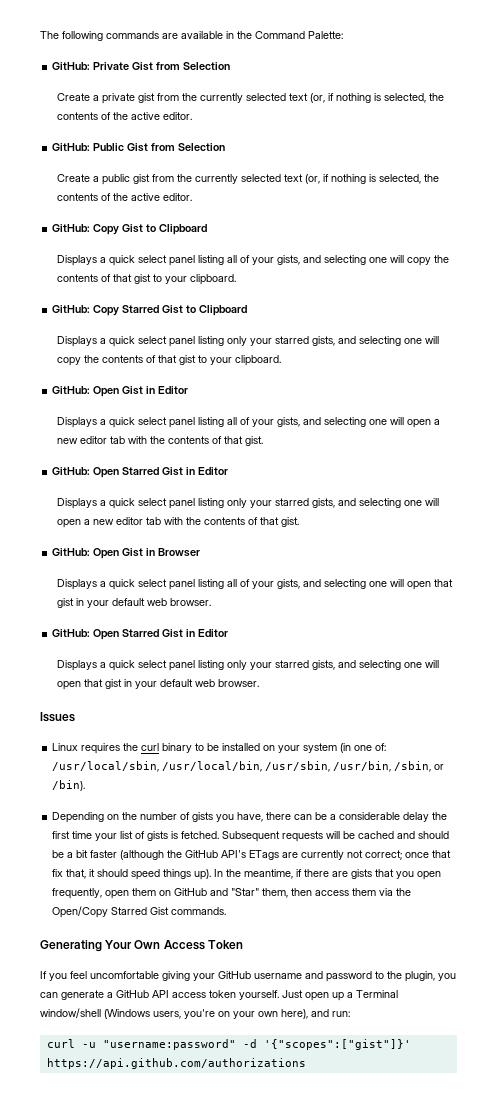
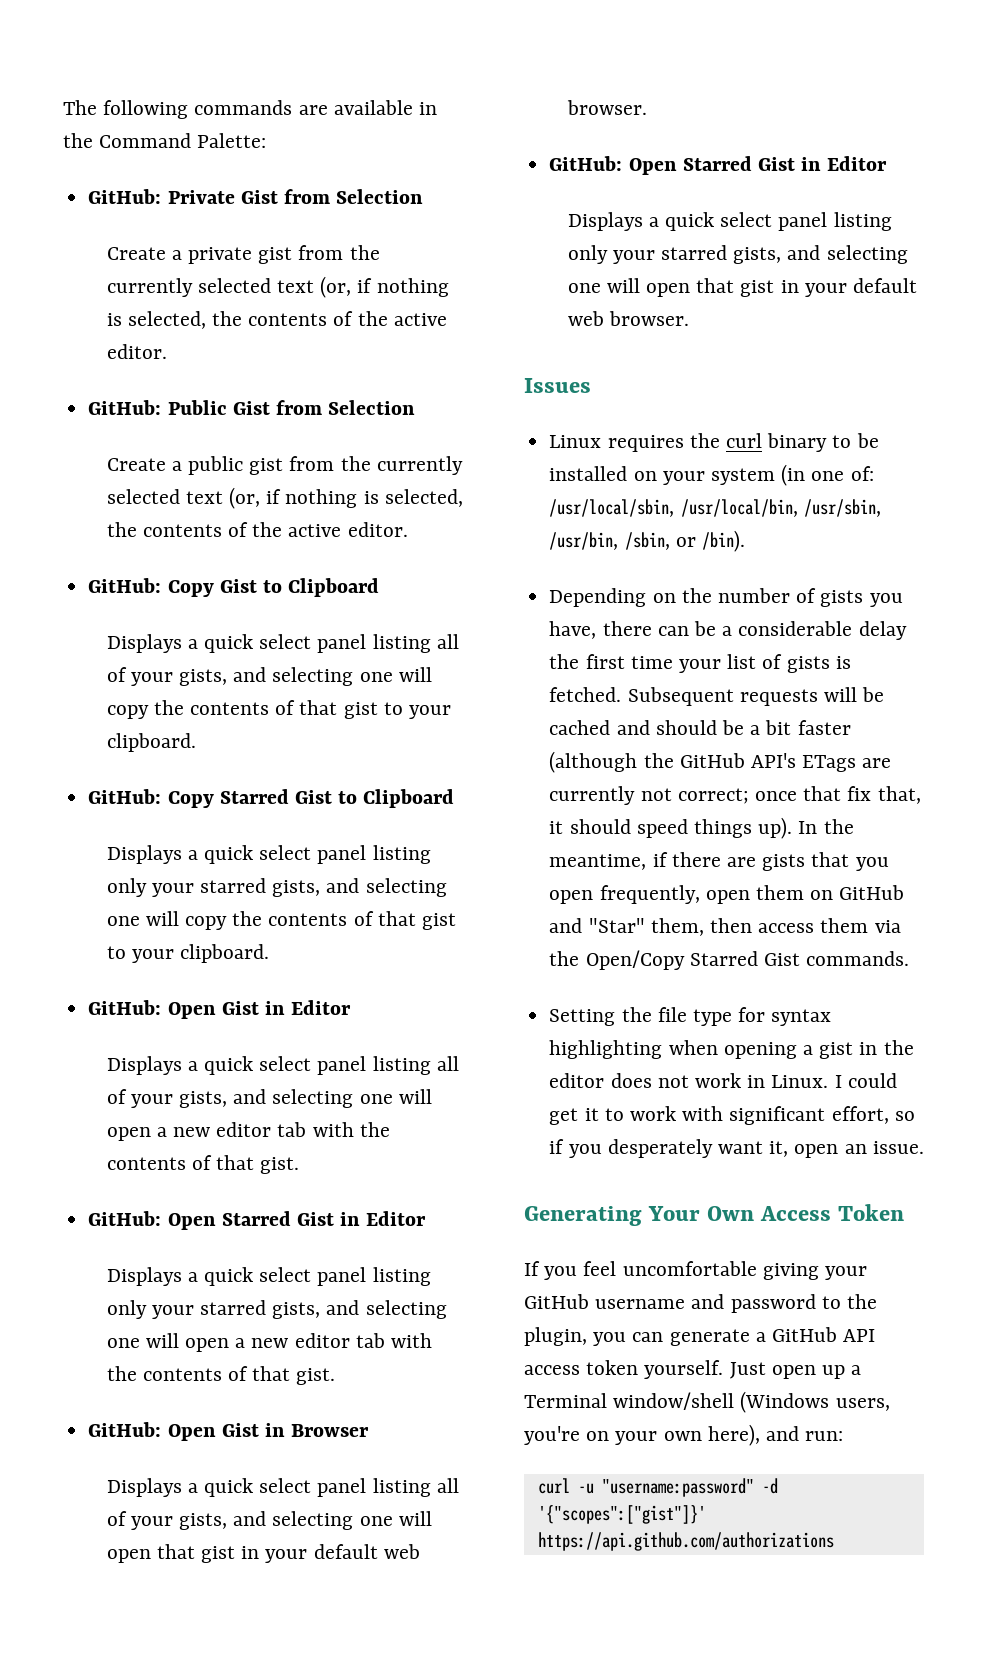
(227, 911) none -> [549,1007,832,1026] [549,1040,914,1059] [549,1073,897,1088] [549,1106,915,1125] [549,1139,924,1158] // Setting the file type for syntax highlighting when opening a gist in the editor does not work in Linux. I could get it to work with significant effort, so if you desperately want it, open an issue.

